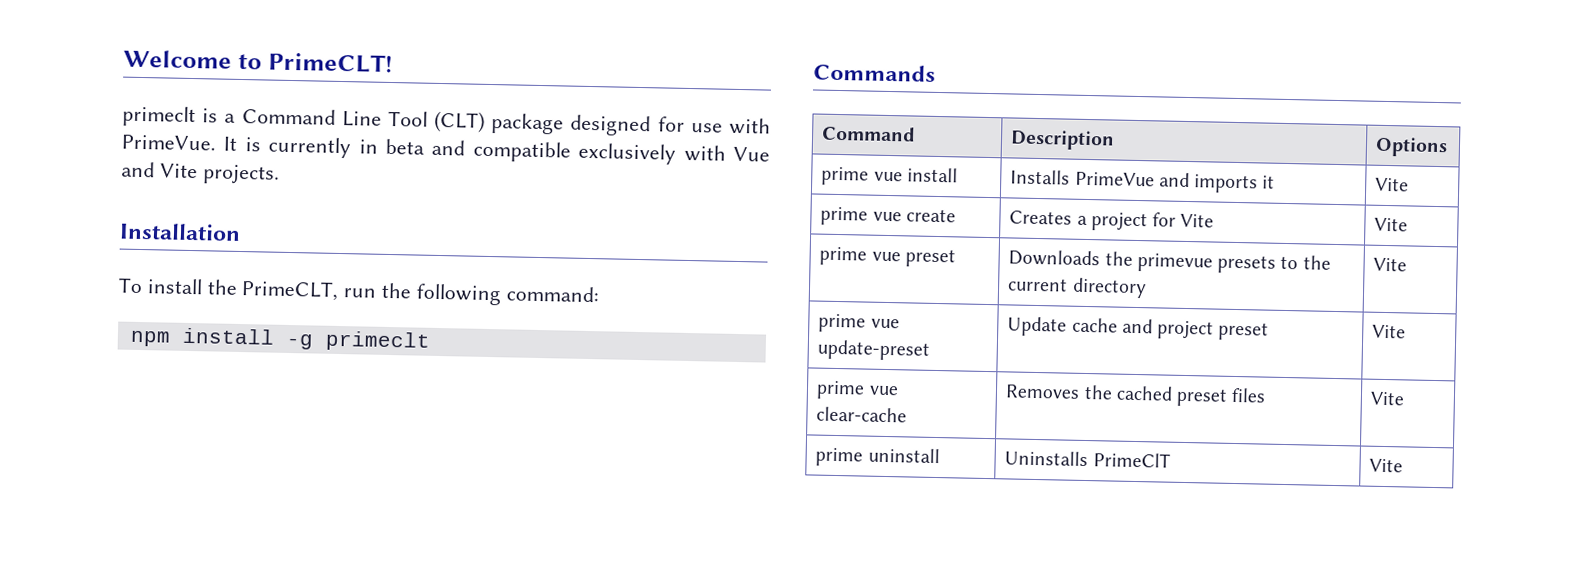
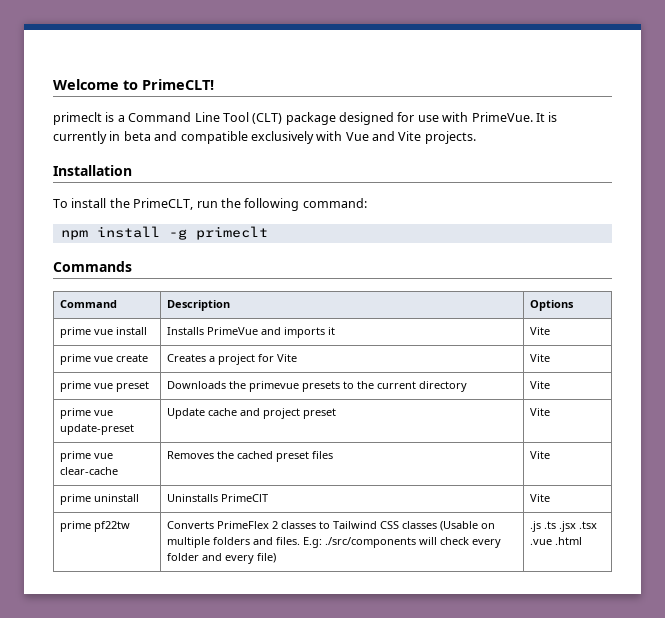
(1404, 465) none -> [59,521,130,532] [166,521,495,531] [166,537,501,548] [166,553,276,564] [529,521,597,532] [529,537,582,545] // prime pf22tw | Converts PrimeFlex 2 classes to Tailwind CSS classes (Usable on multiple folders and files. E.g: ./src/components will check every folder and every file) | .js .ts .jsx .tsx .vue .html

